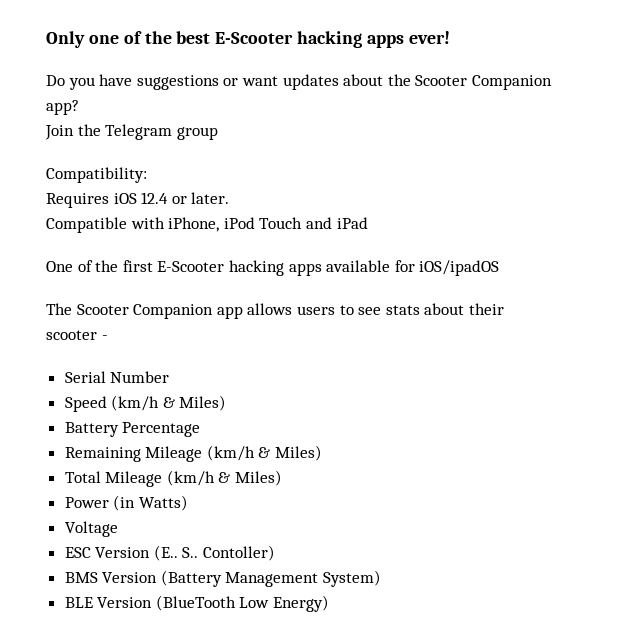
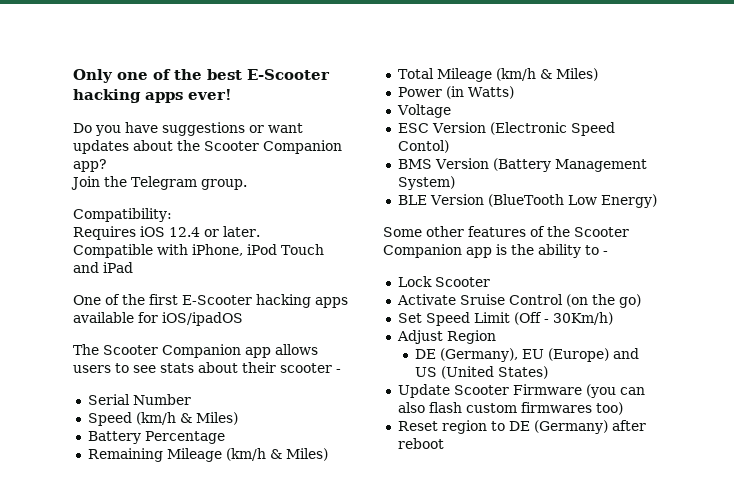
[176,127,218,140] group -> [200,179,247,190] group.
[153,545,276,561] (E.. S.. Contoller) -> [489,122,615,136] [397,140,449,153] (Electronic Speed Contol)
(330, 603) none -> [383,226,629,237] [383,244,608,258] [397,276,490,287] [396,294,641,308] [397,312,613,326] [396,330,496,344] [415,348,640,362] [415,366,549,379] [397,384,645,398] [397,402,623,415] [397,420,646,434] [397,438,444,449] // Some other features of the Scooter Companion app is the ability to - // Lock Scooter // Activate Sruise Control (on the go) // Set Speed Limit (Off - 30Km/h) // Adjust Region // DE (Germany), EU (Europe) and US (United States) // Update Scooter Firmware (you can also flash custom firmwares too) // Reset region to DE (Germany) after reboot

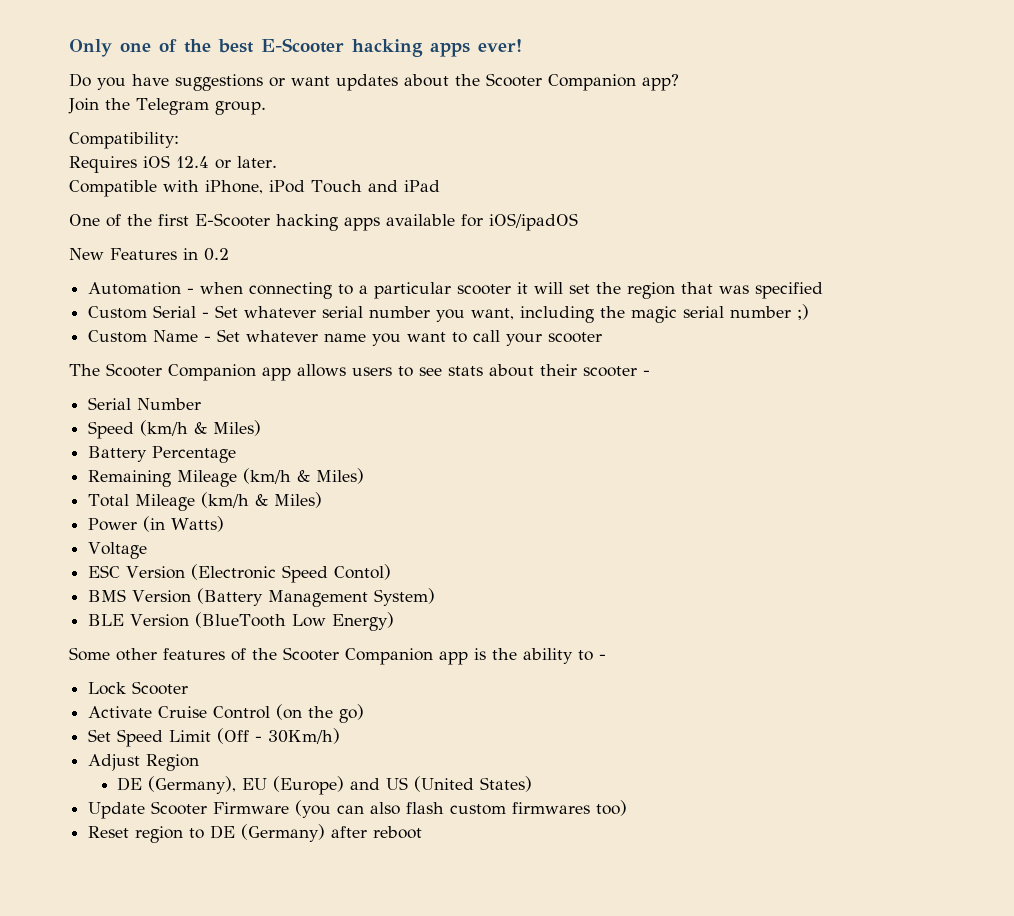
(243, 319) none -> [69,248,229,261] [88,282,824,299] [88,304,810,323] [88,329,603,346] // New Features in 0.2 // Automation - when connecting to a particular scooter it will set the region that was specified // Custom Serial - Set whatever serial number you want, including the magic serial number ;) // Custom Name - Set whatever name you want to call your scooter
[459,294,505,305] Sruise -> [158,706,208,718] Cruise

